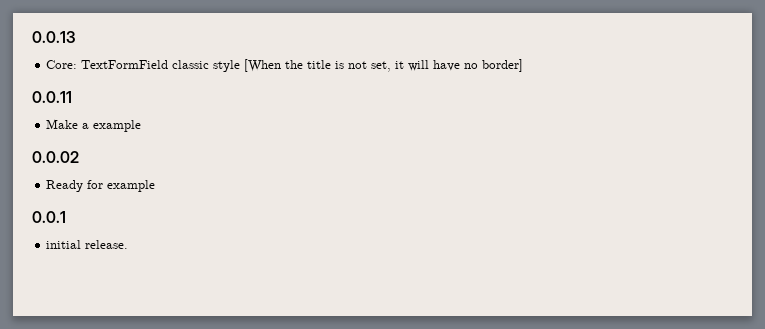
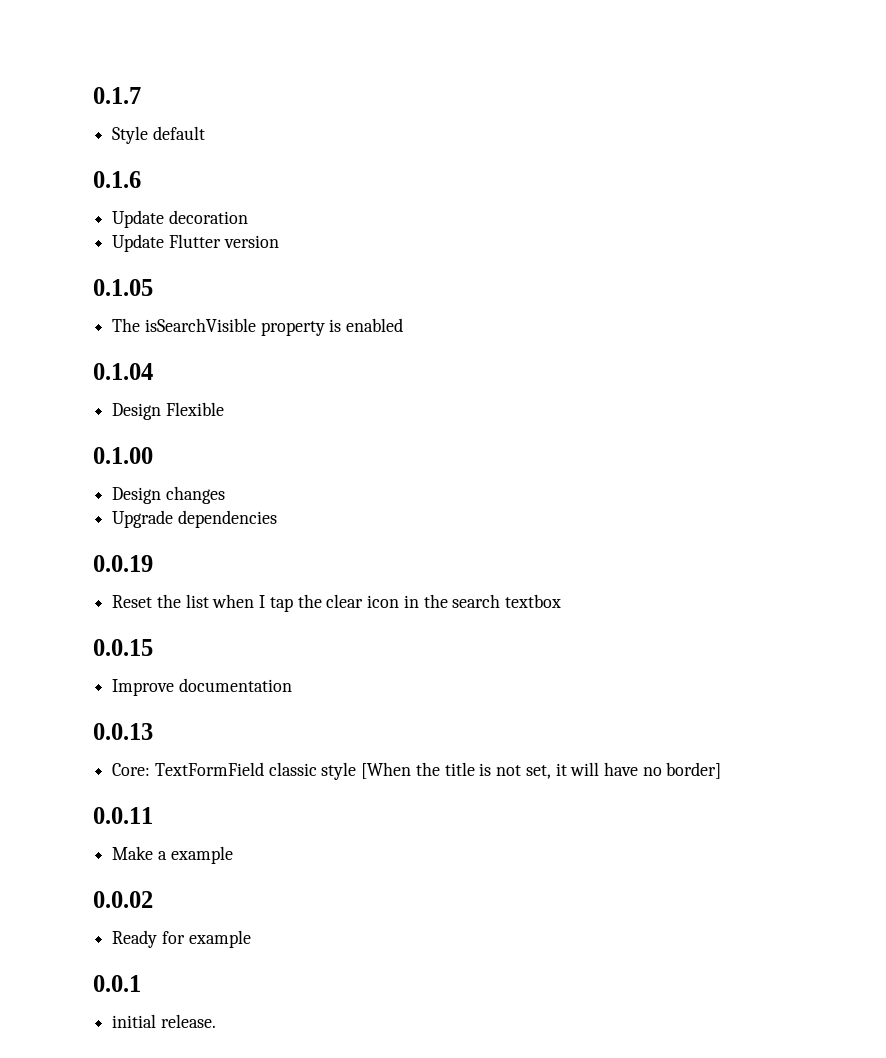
(32, 37) none -> [93,87,141,104] [112,126,205,144] [93,171,141,188] [112,210,248,228] [112,234,279,252] [93,279,153,296] [112,318,404,336] [93,363,153,380] [112,402,224,420] [93,447,153,464] [112,486,225,504] [112,510,277,528] [93,555,153,572] [112,594,561,612] [93,639,153,656] [112,678,292,696] 0.1.7 // Style default // 0.1.6 // Update decoration // Update Flutter version // 0.1.05 // The isSearchVisible property is enabled // 0.1.04 // Design Flexible // 0.1.00 // Design changes // Upgrade dependencies // 0.0.19 // Reset the list when I tap the clear icon in the search textbox // 0.0.15 // Improve documentation //

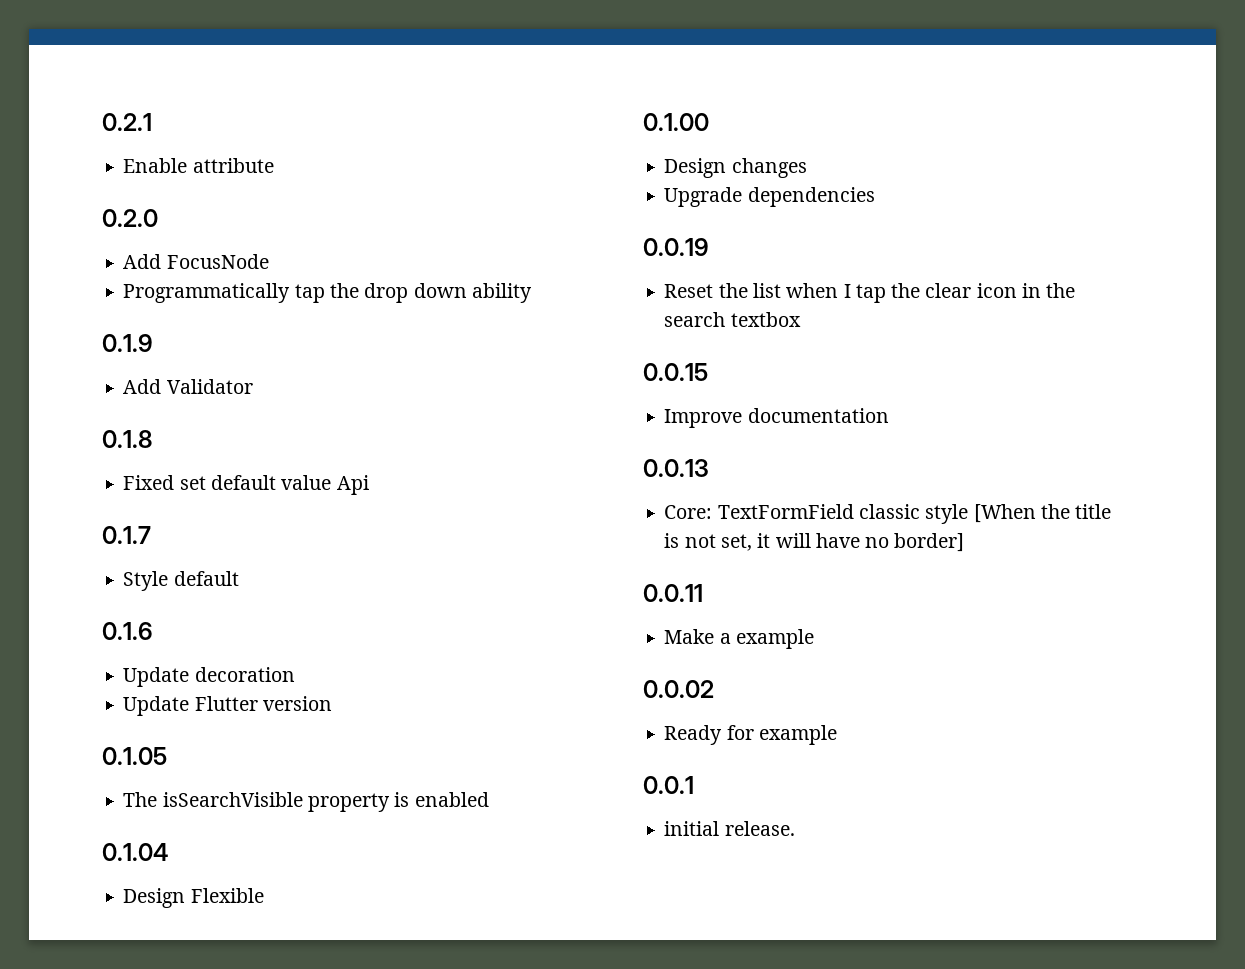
(93, 95) none -> [102,113,152,131] [123,158,274,173] [102,209,158,227] [123,254,269,269] [123,283,532,303] [102,334,153,352] [123,379,253,394] [102,430,152,448] [123,475,369,495] 0.2.1 // Enable attribute // 0.2.0 // Add FocusNode // Programmatically tap the drop down ability // 0.1.9 // Add Validator // 0.1.8 // Fixed set default value Api //

